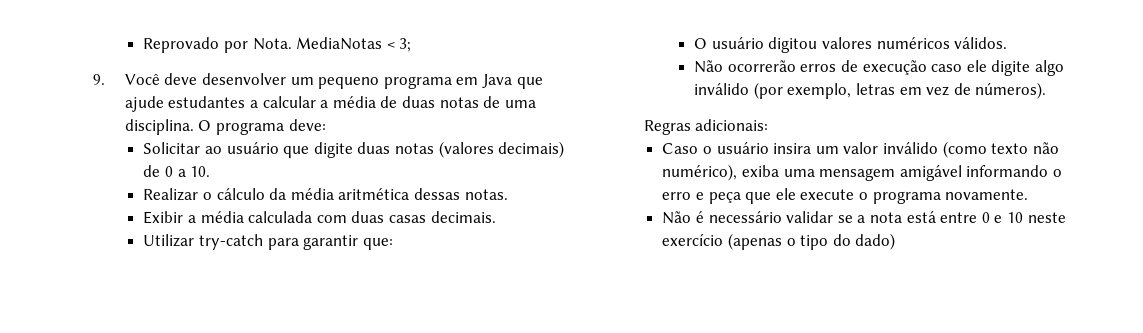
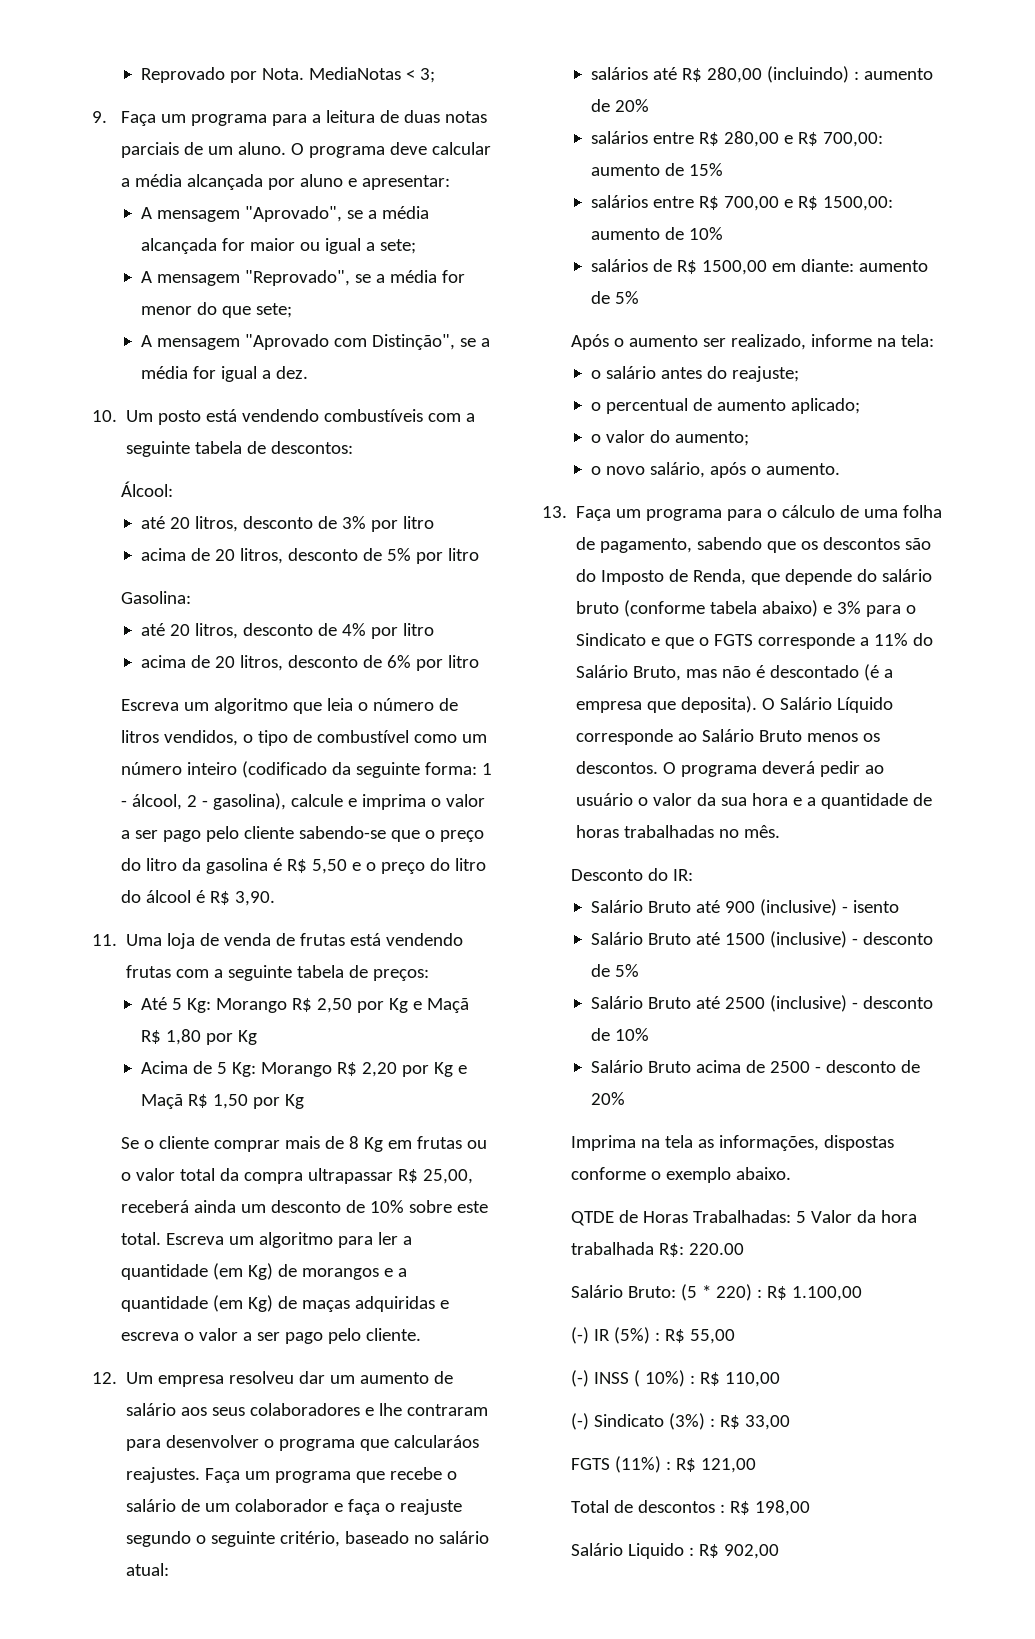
[124,73,543,89] [124,96,536,112] [124,119,326,135] [143,141,565,158] [143,165,211,177] [143,188,508,201] [143,211,496,224] [143,234,393,250] [694,37,1008,53] [694,60,1065,76] [694,82,1047,99] [643,119,769,135] [662,141,1059,158] [662,164,1063,181] [662,188,1029,204] [662,211,1066,224] [662,233,896,250] Você deve desenvolver um pequeno programa em Java que ajude estudantes a calcular a média de duas notas de uma disciplina. O programa deve: // Solicitar ao usuário que digite duas notas (valores decimais) de 0 a 10. // Realizar o cálculo da média aritmética dessas notas. // Exibir a média calculada com duas casas decimais. // Utilizar try-catch para garantir que: // O usuário digitou valores numéricos válidos. // Não ocorrerão erros de execução caso ele digite algo inválido (por exemplo, letras em vez de números). // Regras adicionais: // Caso o usuário insira um valor inválido (como texto não numérico), exiba uma mensagem amigável informando o erro e peça que ele execute o programa novamente. // Não é necessário validar se a nota está entre 0 e 10 neste exercício (apenas o tipo do dado) -> [120,110,487,126] [120,142,491,158] [120,174,450,190] [141,206,430,222] [141,238,417,254] [141,270,466,286] [141,302,293,318] [141,334,491,350] [141,366,309,382] [92,409,476,425] [126,441,354,457] [120,481,173,497] [141,516,435,532] [141,548,480,564] [120,591,191,604] [141,623,435,639] [141,655,480,671] [120,698,458,714] [120,730,487,746] [120,761,492,778] [120,793,485,810] [120,826,484,842] [120,858,486,874] [120,890,275,906] [92,933,464,949] [126,965,430,981] [141,997,470,1013] [141,1029,258,1045] [141,1061,468,1077] [141,1094,305,1109] [120,1136,487,1152] [120,1168,473,1184] [120,1200,488,1213] [120,1232,412,1248] [120,1263,407,1280] [120,1295,449,1312] [120,1328,421,1344] [92,1371,454,1387] [126,1403,489,1416] [126,1435,480,1451] [126,1467,458,1483] [126,1499,463,1515] [126,1531,490,1547] [126,1563,170,1576] [591,66,934,83] [591,99,650,112] [591,131,884,147] [591,163,724,176] [591,195,894,211] [591,227,724,240] [591,259,929,275] [591,291,640,304] [570,334,934,350] [591,366,800,382] [591,398,861,414] [591,430,750,446] [591,462,841,478] [542,505,943,521] [576,537,932,553] [576,569,933,585] [576,600,917,617] [576,633,934,649] [576,664,894,681] [576,696,894,713] [576,729,881,745] [576,761,885,777] [576,793,933,809] [576,825,781,838] [570,868,693,881] [591,899,900,916] [591,931,934,948] [591,964,640,977] [591,995,934,1012] [591,1028,650,1041] [591,1060,921,1073] [591,1092,626,1105] [570,1135,894,1151] [570,1167,791,1183] [570,1210,917,1226] [570,1242,744,1257] [570,1284,862,1301] [570,1327,735,1344] [570,1370,780,1387] [570,1413,790,1430] [570,1456,756,1473] [570,1500,810,1516] [570,1543,779,1559] Faça um programa para a leitura de duas notas parciais de um aluno. O programa deve calcular a média alcançada por aluno e apresentar: // A mensagem "Aprovado", se a média alcançada for maior ou igual a sete; // A mensagem "Reprovado", se a média for menor do que sete; // A mensagem "Aprovado com Distinção", se a média for igual a dez. // 10. Um posto está vendendo combustíveis com a seguinte tabela de descontos: // Álcool: // até 20 litros, desconto de 3% por litro // acima de 20 litros, desconto de 5% por litro // Gasolina: // até 20 litros, desconto de 4% por litro // acima de 20 litros, desconto de 6% por litro // Escreva um algoritmo que leia o número de litros vendidos, o tipo de combustível como um número inteiro (codificado da seguinte forma: 1 - álcool, 2 - gasolina), calcule e imprima o valor a ser pago pelo cliente sabendo-se que o preço do litro da gasolina é R$ 5,50 e o preço do litro do álcool é R$ 3,90. // 11. Uma loja de venda de frutas está vendendo frutas com a seguinte tabela de preços: // Até 5 Kg: Morango R$ 2,50 por Kg e Maçã R$ 1,80 por Kg // Acima de 5 Kg: Morango R$ 2,20 por Kg e Maçã R$ 1,50 por Kg // Se o cliente comprar mais de 8 Kg em frutas ou o valor total da compra ultrapassar R$ 25,00, receberá ainda um desconto de 10% sobre este total. Escreva um algoritmo para ler a quantidade (em Kg) de morangos e a quantidade (em Kg) de maças adquiridas e escreva o valor a ser pago pelo cliente. // 12. Um empresa resolveu dar um aumento de salário aos seus colaboradores e lhe contraram para desenvolver o programa que calcularáos reajustes. Faça um programa que recebe o salário de um colaborador e faça o reajuste segundo o seguinte critério, baseado no salário atual: // salários até R$ 280,00 (incluindo) : aumento de 20% // salários entre R$ 280,00 e R$ 700,00: aumento de 15% // salários entre R$ 700,00 e R$ 1500,00: aumento de 10% // salários de R$ 1500,00 em diante: aumento de 5% // Após o aumento ser realizado, informe na tela: // o salário antes do reajuste; // o percentual de aumento aplicado; // o valor do aumento; // o novo salário, após o aumento. // 13. Faça um programa para o cálculo de uma folha de pagamento, sabendo que os descontos são do Imposto de Renda, que depende do salário bruto (conforme tabela abaixo) e 3% para o Sindicato e que o FGTS corresponde a 11% do Salário Bruto, mas não é descontado (é a empresa que deposita). O Salário Líquido corresponde ao Salário Bruto menos os descontos. O programa deverá pedir ao usuário o valor da sua hora e a quantidade de horas trabalhadas no mês. // Desconto do IR: // Salário Bruto até 900 (inclusive) - isento // Salário Bruto até 1500 (inclusive) - desconto de 5% // Salário Bruto até 2500 (inclusive) - desconto de 10% // Salário Bruto acima de 2500 - desconto de 20% // Imprima na tela as informações, dispostas conforme o exemplo abaixo. // QTDE de Horas Trabalhadas: 5 Valor da hora trabalhada R$: 220.00 // Salário Bruto: (5 * 220) : R$ 1.100,00 // (-) IR (5%) : R$ 55,00 // (-) INSS ( 10%) : R$ 110,00 // (-) Sindicato (3%) : R$ 33,00 // FGTS (11%) : R$ 121,00 // Total de descontos : R$ 198,00 // Salário Liquido : R$ 902,00

